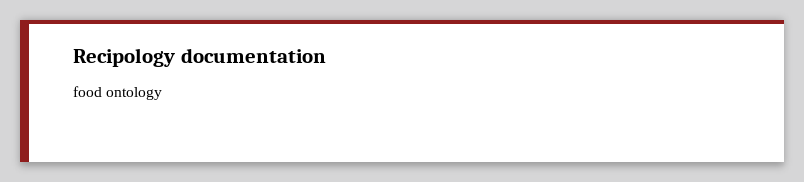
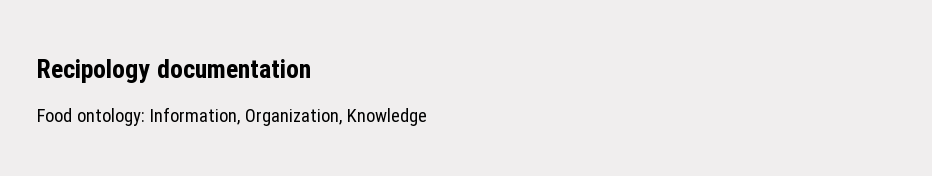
[73,86,163,100] food ontology -> [37,107,427,126] Food ontology: Information, Organization, Knowledge

